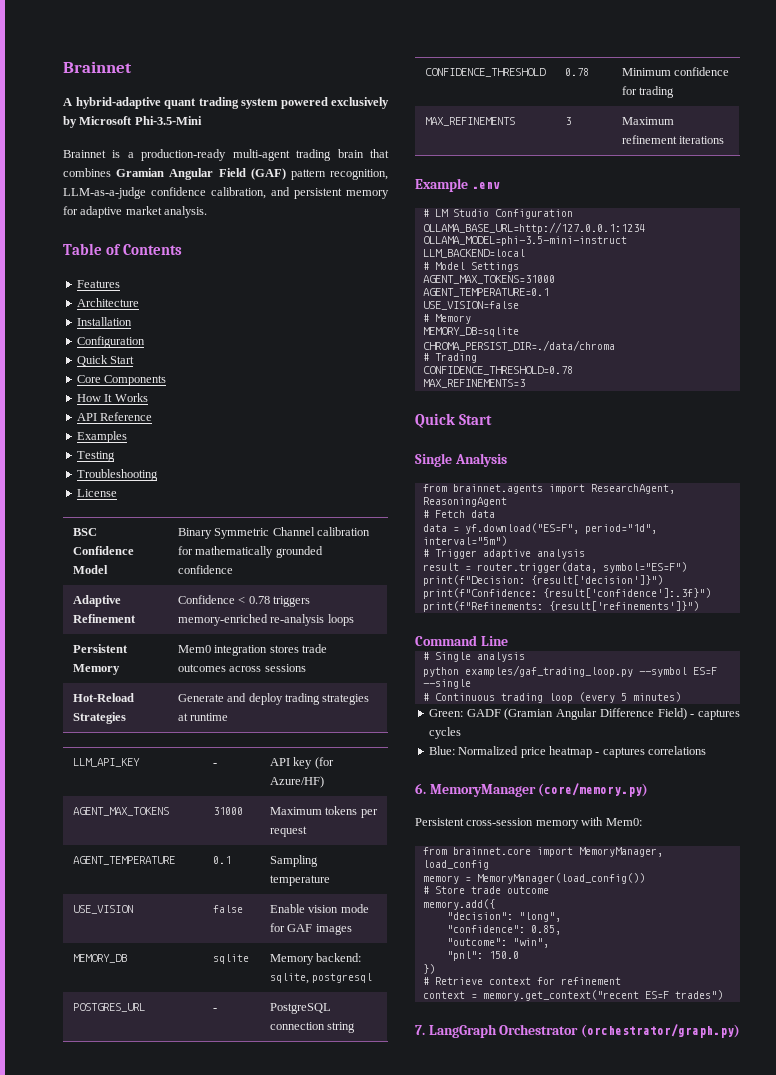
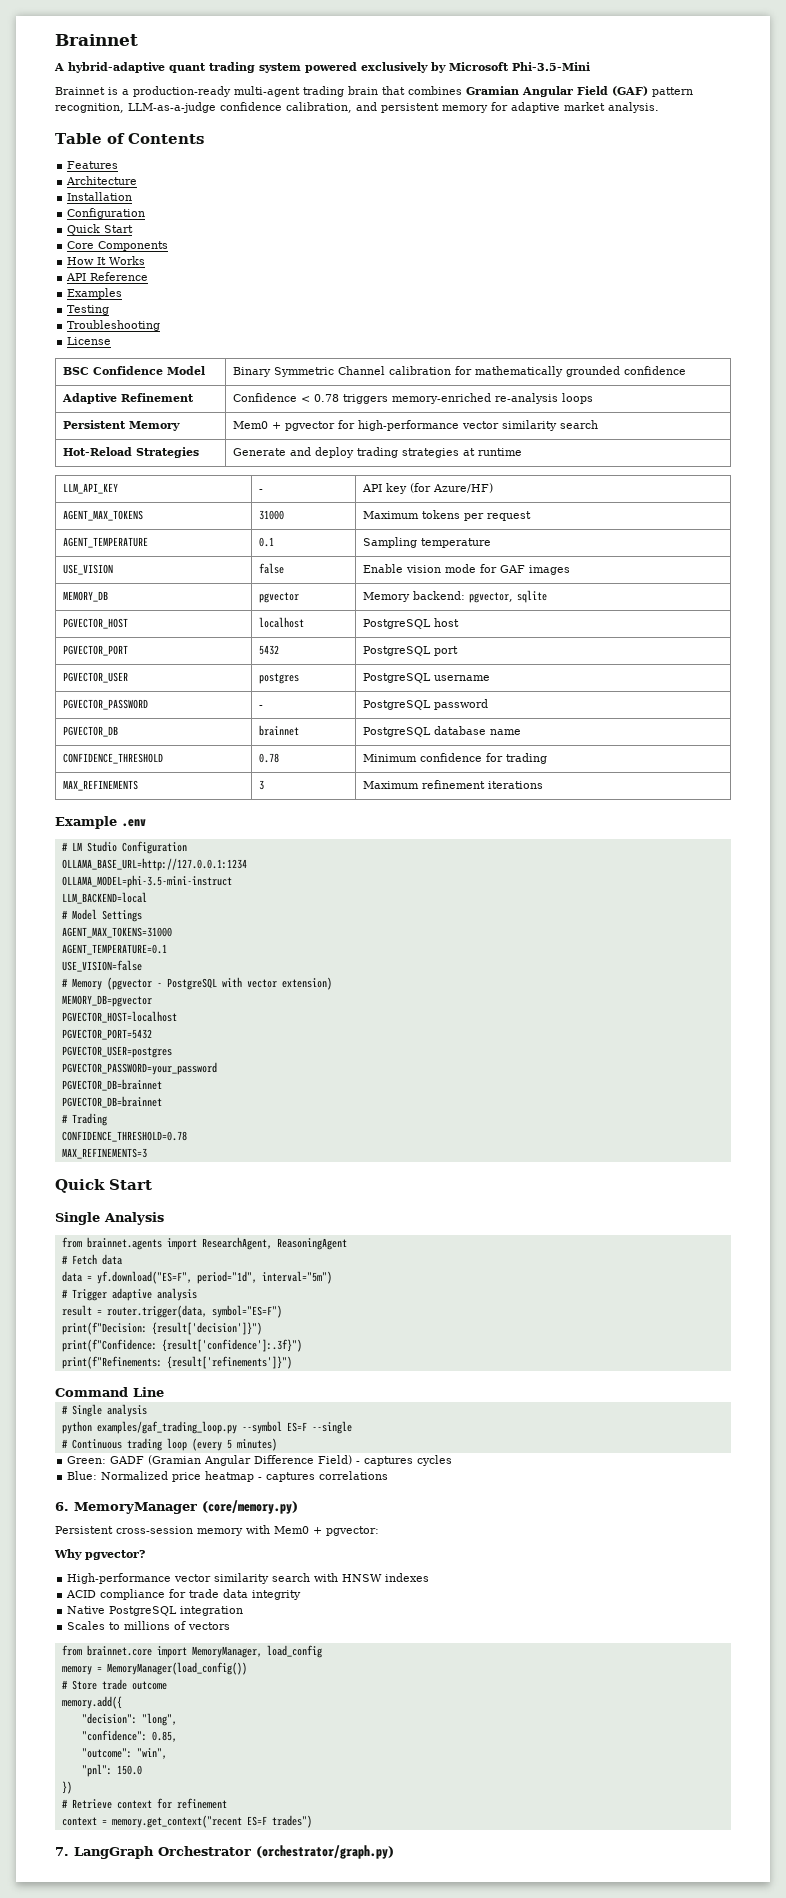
[214,644,327,656] [177,664,306,672] integration stores trade outcomes across sessions -> [272,420,599,431] + pgvector for high-performance vector similarity search
[212,954,249,964] sqlite -> [259,592,300,603] pgvector
[269,973,373,984] [72,1003,145,1012] [212,1008,217,1011] [269,1003,331,1014] [269,1022,356,1033] sqlite, postgresql // POSTGRES_URL | - | PostgreSQL connection string -> [469,590,548,603] [63,618,129,629] [259,617,305,628] [363,618,460,629] [63,645,129,656] [259,645,280,655] [363,646,459,656] [63,672,129,683] [259,673,300,684] [363,673,491,683] [63,699,149,710] [259,705,264,708] [363,699,489,710] [63,726,119,737] [259,725,300,736] [363,726,522,737] pgvector, sqlite // PGVECTOR_HOST | localhost | PostgreSQL host // PGVECTOR_PORT | 5432 | PostgreSQL port // PGVECTOR_USER | postgres | PostgreSQL username // PGVECTOR_PASSWORD | - | PostgreSQL password // PGVECTOR_DB | brainnet | PostgreSQL database name
[422,327,519,337] [422,340,615,351] // MEMORY_DB=sqlite // CHROMA_PERSIST_DIR=./data/chroma -> [106,977,332,990] [61,995,152,1007] [61,1011,177,1023] [61,1029,152,1040] [61,1046,172,1058] [61,1062,217,1075] [61,1079,162,1091] [61,1096,162,1108] (pgvector - PostgreSQL with vector extension) // MEMORY_DB=pgvector // PGVECTOR_HOST=localhost // PGVECTOR_PORT=5432 // PGVECTOR_USER=postgres // PGVECTOR_PASSWORD=your_password // PGVECTOR_DB=brainnet // PGVECTOR_DB=brainnet
[605,818,642,826] Mem0: -> [274,1526,379,1536] [54,1549,145,1560] [67,1573,430,1584] [66,1589,302,1600] [67,1606,244,1616] [67,1621,231,1630] Mem0 + pgvector: // Why pgvector? // High-performance vector similarity search with HNSW indexes // ACID compliance for trade data integrity // Native PostgreSQL integration // Scales to millions of vectors

